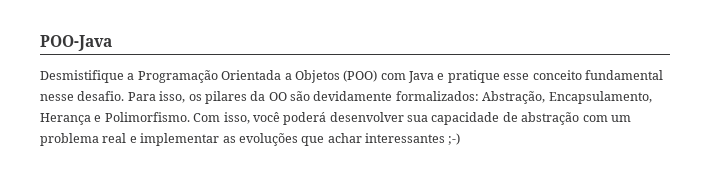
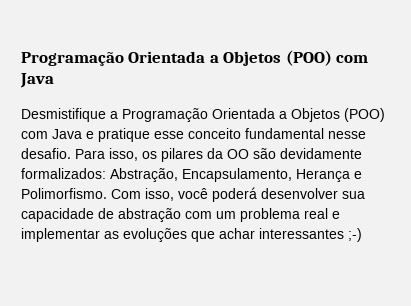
[40,35,112,51] POO-Java -> [21,50,369,66] [20,73,54,88] Programação Orientada a Objetos (POO) com Java

